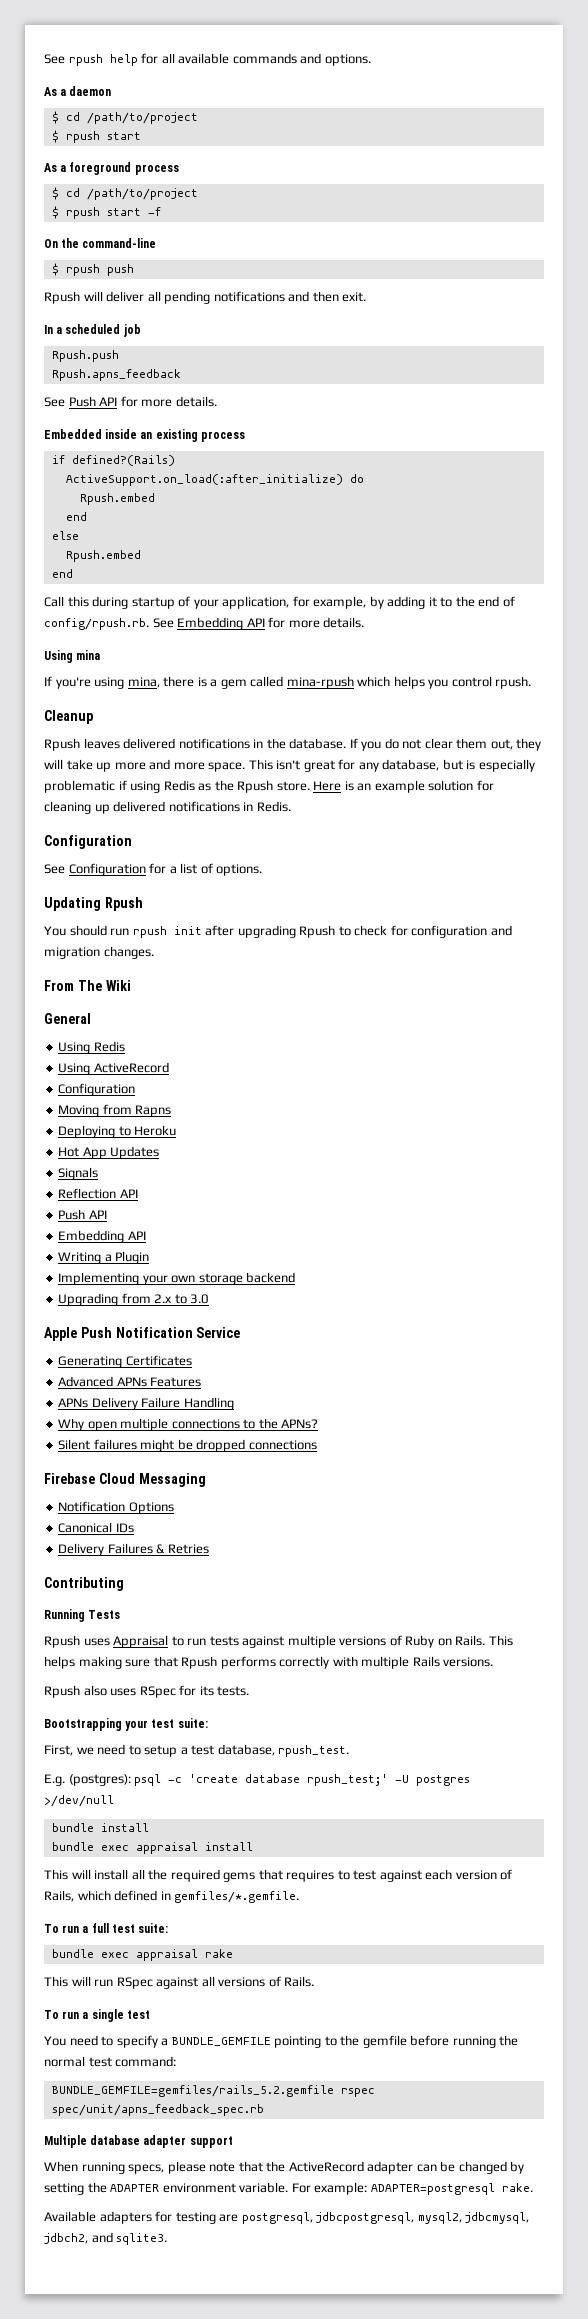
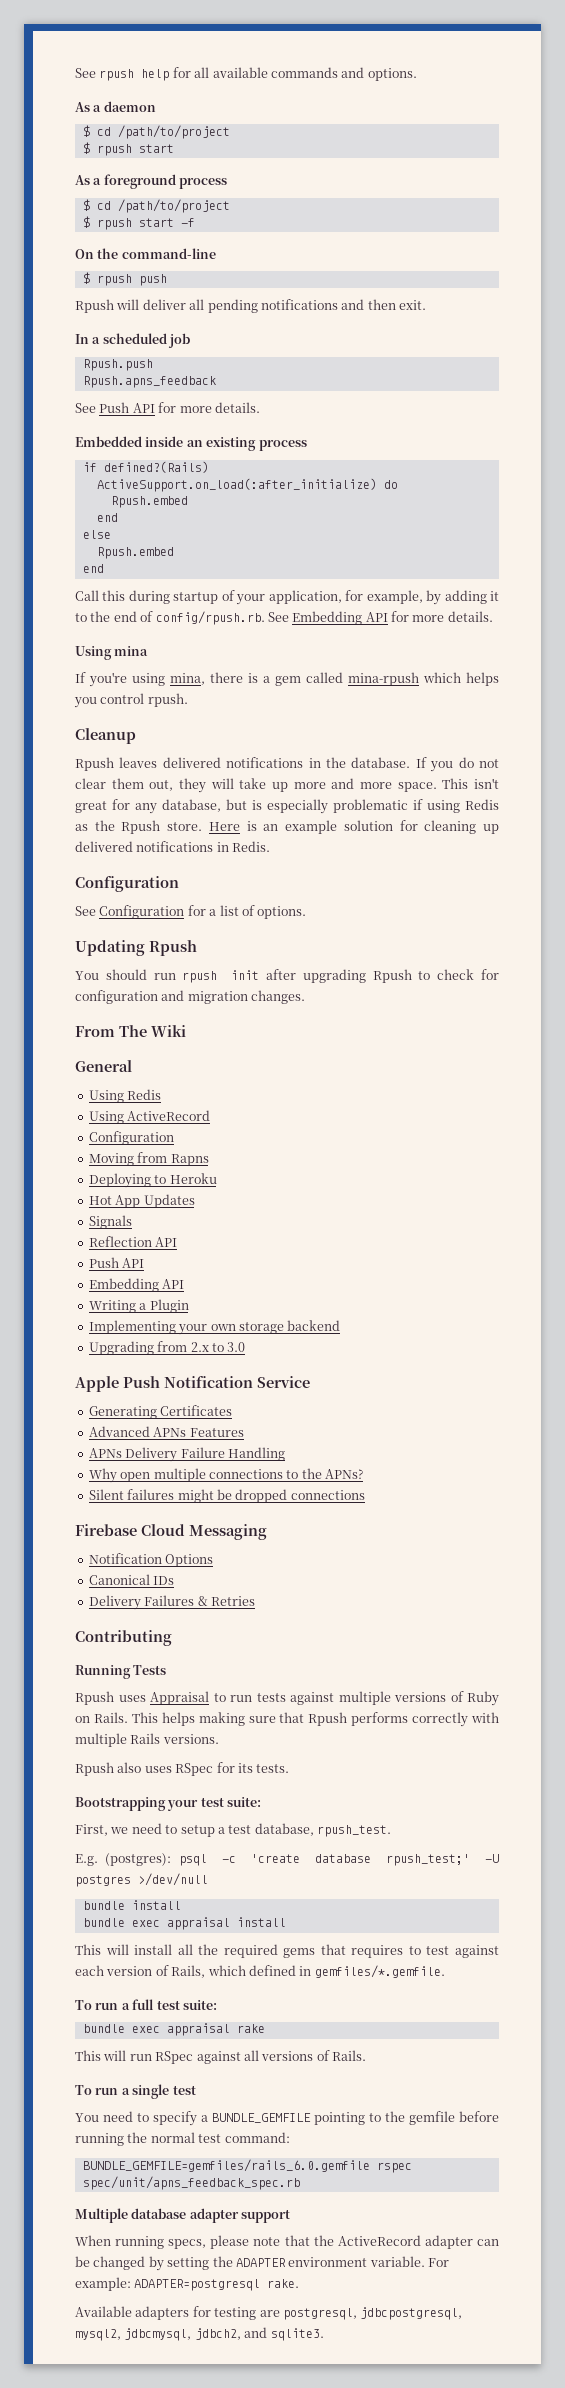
[51,2085,334,2097] BUNDLE_GEMFILE=gemfiles/rails_5.2.gemfile -> [82,2159,370,2172] BUNDLE_GEMFILE=gemfiles/rails_6.0.gemfile

